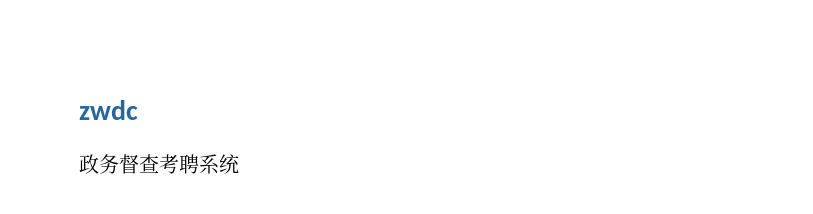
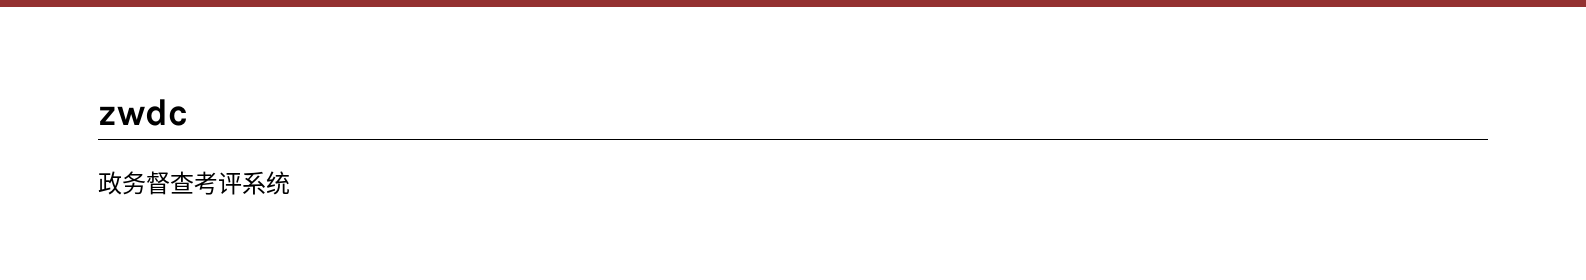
[179,154,199,174] 聘 -> [218,172,242,195] 评

